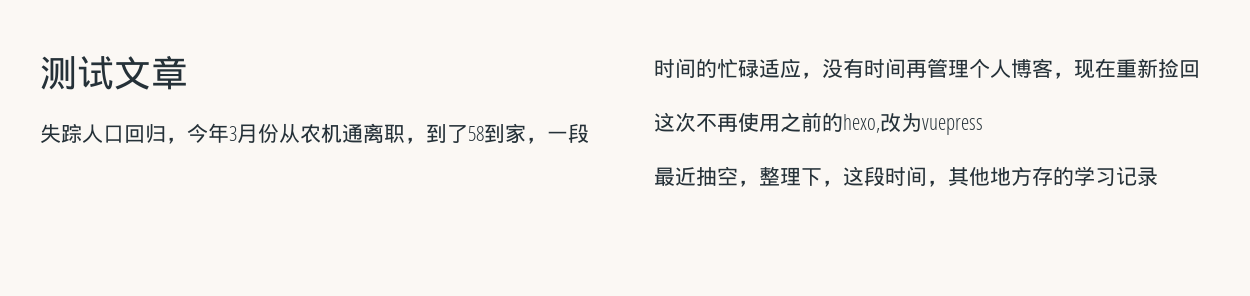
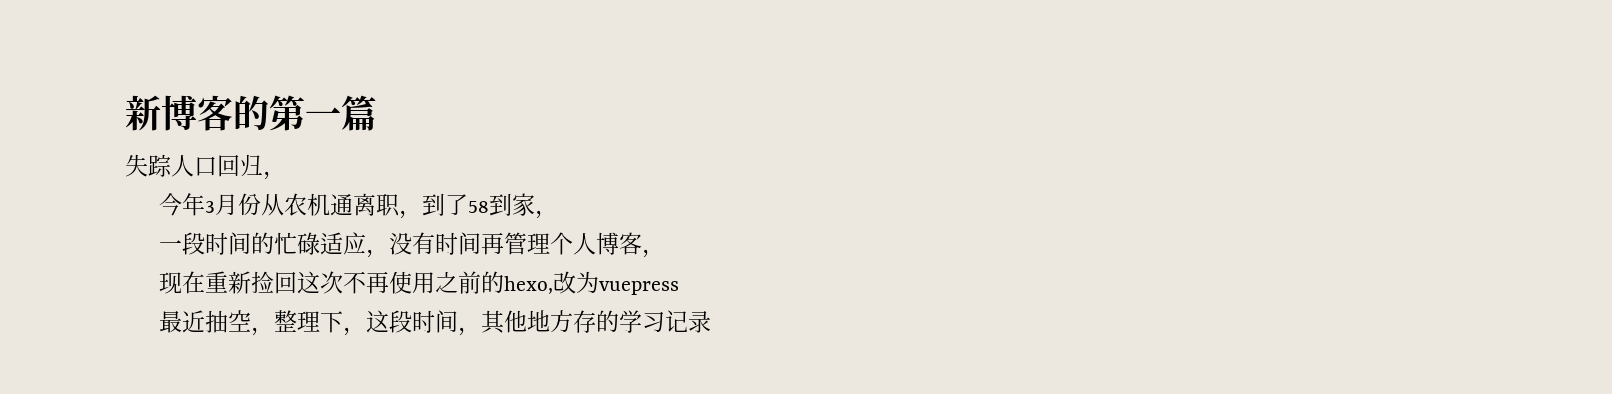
[40,55,188,90] 测试文章 -> [125,95,377,131] 新博客的第一篇
(187, 140) none -> (286, 175) //
(547, 140) none -> (559, 214) //
(1074, 75) none -> (666, 253) //
(1200, 69) // -> (298, 283) none

